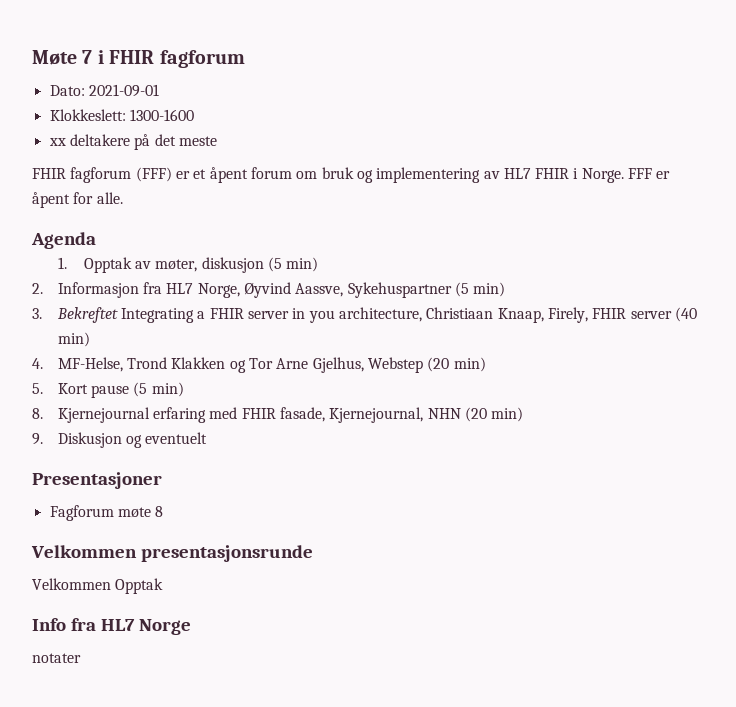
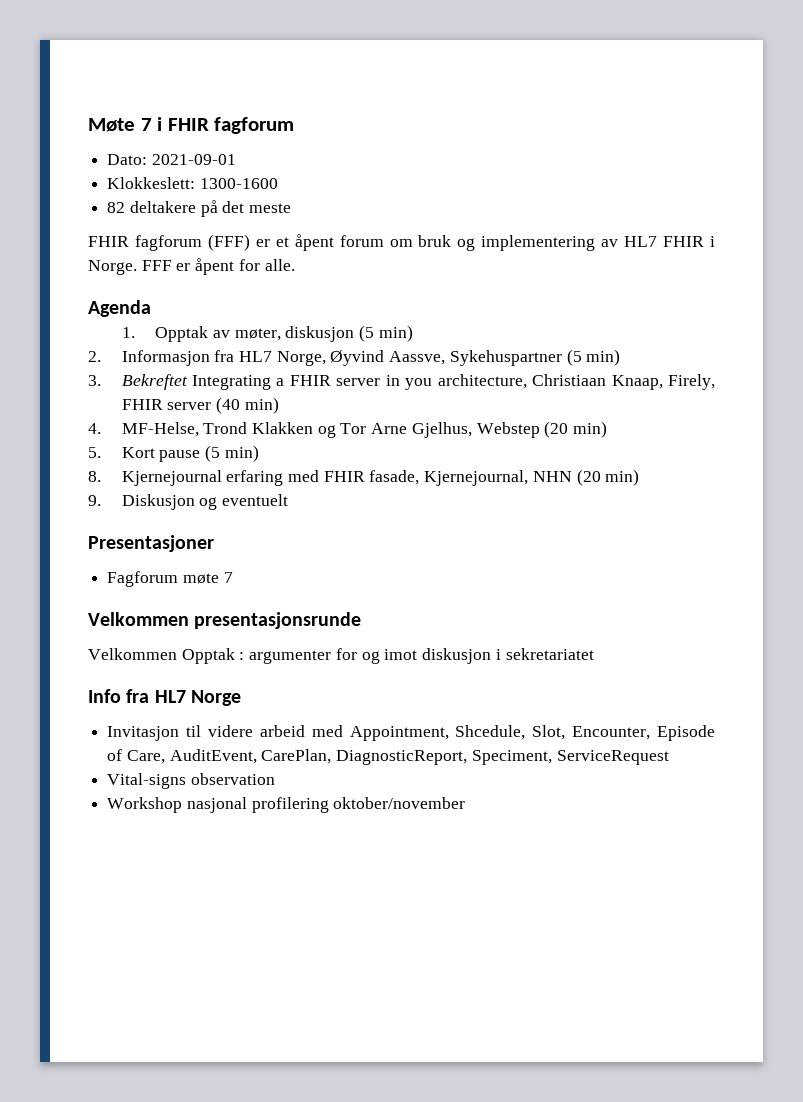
[48,138,66,146] xx -> [107,202,126,213] 82
[155,506,164,517] 8 -> [223,572,233,583] 7
[32,618,191,635] [32,653,81,663] // Info fra HL7 Norge // notater -> [239,648,594,664] [88,689,241,706] [107,725,715,741] [107,749,669,765] [107,773,275,789] [107,797,466,813] : argumenter for og imot diskusjon i sekretariatet // Info fra HL7 Norge // Invitasjon til videre arbeid med Appointment, Shcedule, Slot, Encounter, Episode of Care, AuditEvent, CarePlan, DiagnosticReport, Speciment, ServiceRequest // Vital-signs observation // Workshop nasjonal profilering oktober/november

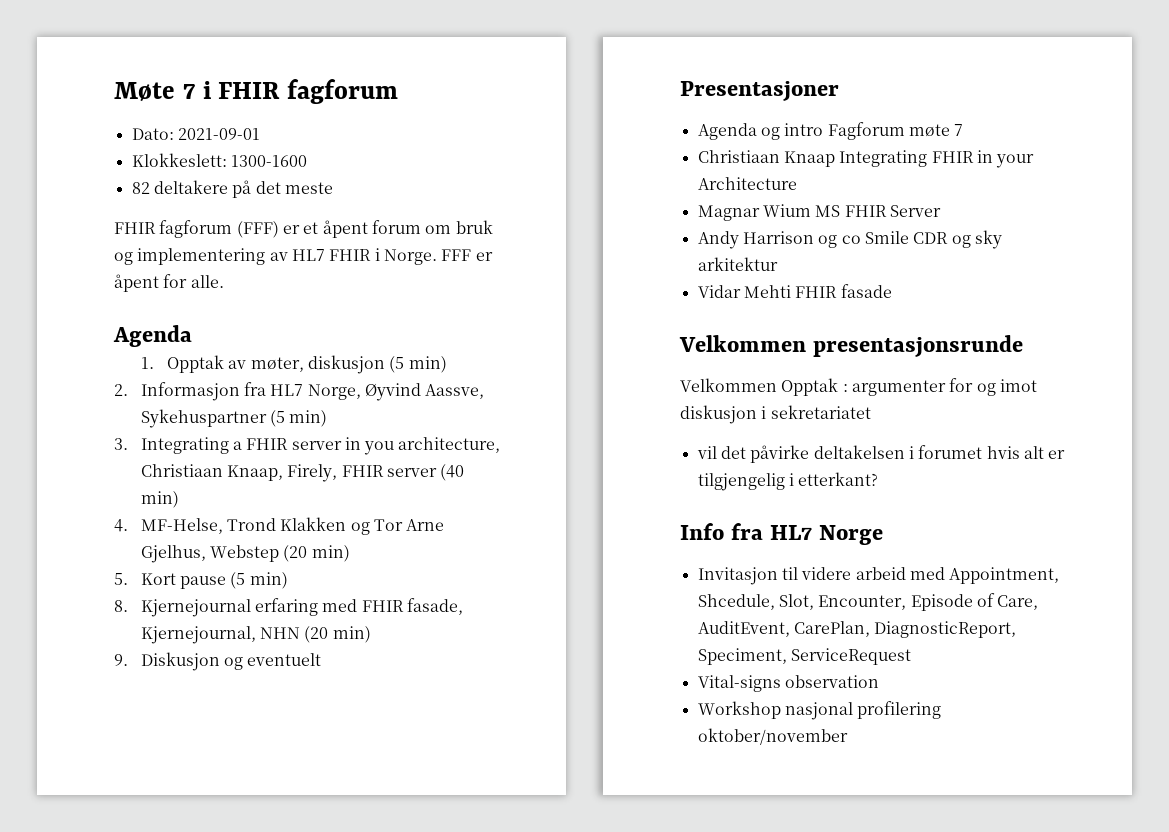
[121,374,188,390] Bekreftet -> (128, 444) none
(214, 543) none -> [697,123,824,140] Agenda og intro
(233, 577) none -> [697,150,1035,168] [697,177,797,190] [697,204,941,221] [697,230,1002,249] [697,257,778,271] [697,284,892,298] // Christiaan Knaap Integrating FHIR in your Architecture // Magnar Wium MS FHIR Server // Andy Harrison og co Smile CDR og sky arkitektur // Vidar Mehti FHIR fasade
(594, 654) none -> [696,445,1066,463] [697,472,879,491] // vil det påvirke deltakelsen i forumet hvis alt er tilgjengelig i etterkant?

